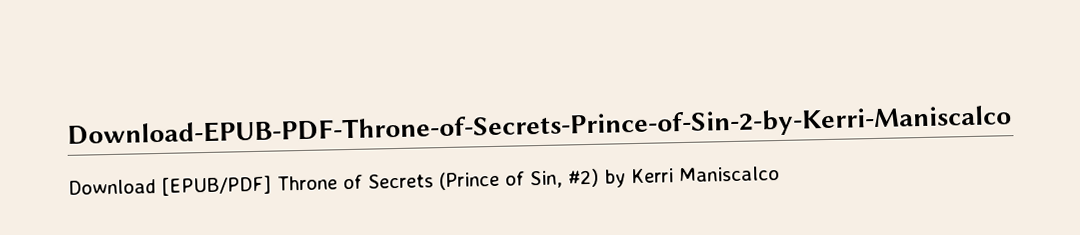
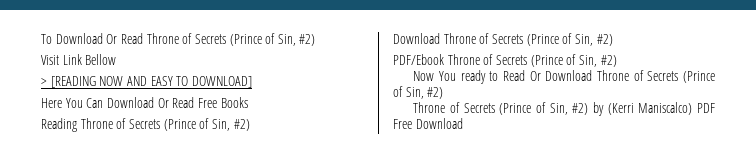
[67,105,1012,150] [68,175,272,196] Download-EPUB-PDF-Throne-of-Secrets-Prince-of-Sin-2-by-Kerri-Maniscalco // Download [EPUB/PDF] -> [41,33,316,46] [41,54,117,65] [41,76,252,88] [41,97,248,108] [41,118,250,132] [393,33,613,46] [393,54,617,67] [413,70,715,84] [393,86,444,99] To Download Or Read Throne of Secrets (Prince of Sin, #2) // Visit Link Bellow // > [READING NOW AND EASY TO DOWNLOAD] // Here You Can Download Or Read Free Books // Reading Throne of Secrets (Prince of Sin, #2) // Download Throne of Secrets (Prince of Sin, #2) // PDF/Ebook Throne of Secrets (Prince of Sin, #2) // Now You ready to Read Or Download Throne of Secrets (Prince of Sin, #2) //
[631,166,780,184] Kerri Maniscalco -> [607,102,715,115] [393,118,463,129] (Kerri Maniscalco) PDF Free Download

